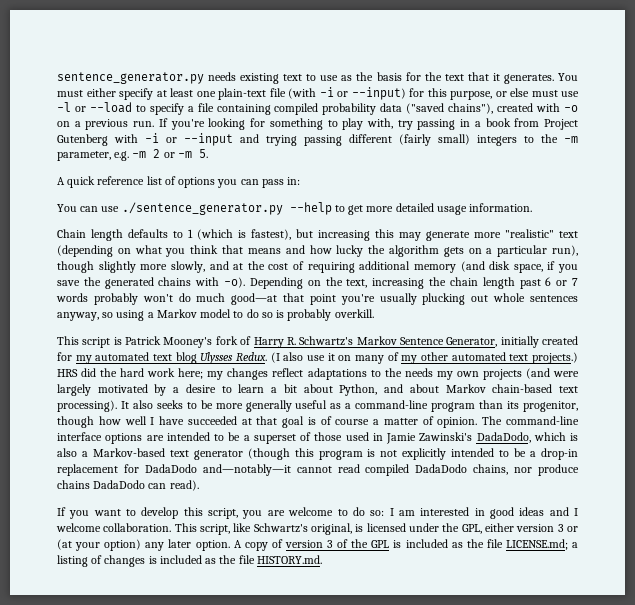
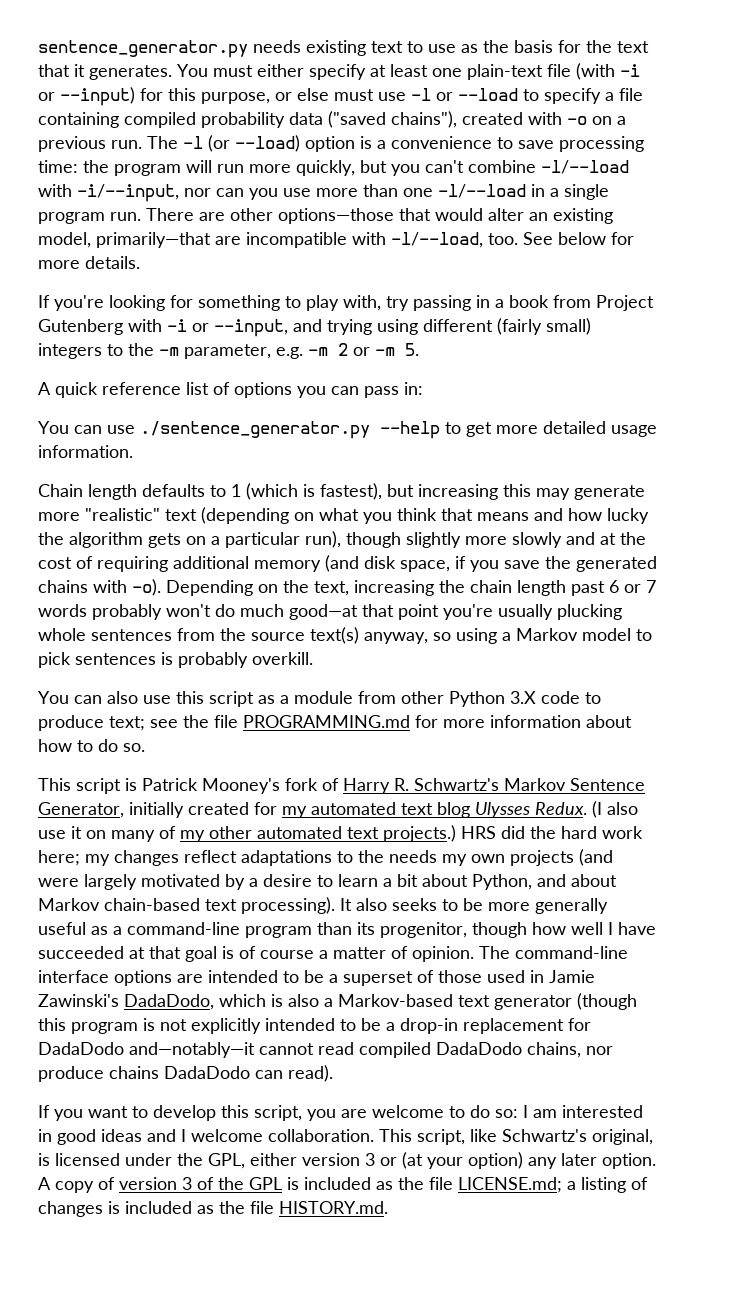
(155, 124) none -> [147,135,644,152] [38,160,629,176] [38,184,609,202] [38,208,613,224] [38,232,634,248] [38,256,140,269] The -l (or --load) option is a convenience to save processing time: the program will run more quickly, but you can't combine -l/--load with -i/--input, nor can you use more than one -l/--load in a single program run. There are other options—those that would alter an existing model, primarily—that are incompatible with -l/--load, too. See below for more details. //
[184,133,233,146] --input -> [214,319,288,337] --input,
[304,135,342,146] passing -> [377,319,418,335] using
[170,261,205,273] slowly, -> [512,532,562,548] slowly
[471,295,489,302] out -> (622, 612) none
(579, 298) none -> [177,627,359,644] from the source text(s)
[246,309,273,318] do so -> [38,652,156,668] pick sentences
(374, 313) none -> [38,691,601,707] [38,715,632,731] [38,739,145,752] // You can also use this script as a module from other Python 3.X code to produce text; see the file PROGRAMMING.md for more information about how to do so.

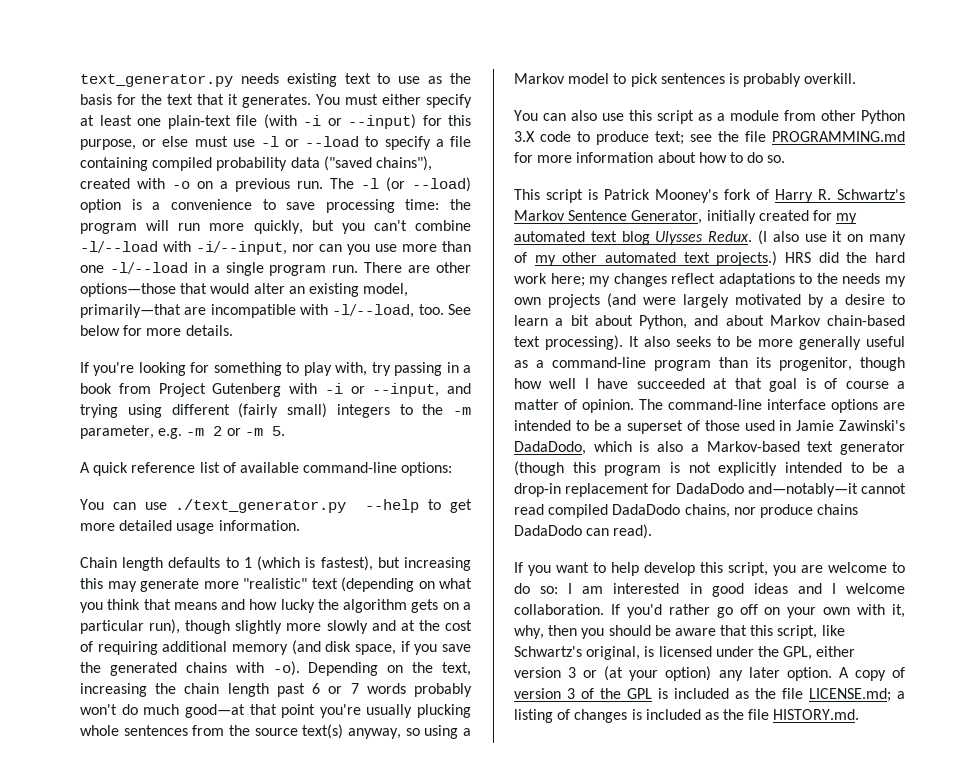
[38,40,248,58] sentence_generator.py -> [80,74,233,87] text_generator.py
[234,382,423,398] options you can pass in: -> [239,462,453,476] available command-line options:
[140,421,370,439] ./sentence_generator.py -> [175,499,347,513] ./text_generator.py
(148, 1112) none -> [611,562,639,576] help
[379,1129,412,1142] This -> [610,604,905,618] [514,625,774,639] If you'd rather go off on your own with it, why, then you should be aware that this

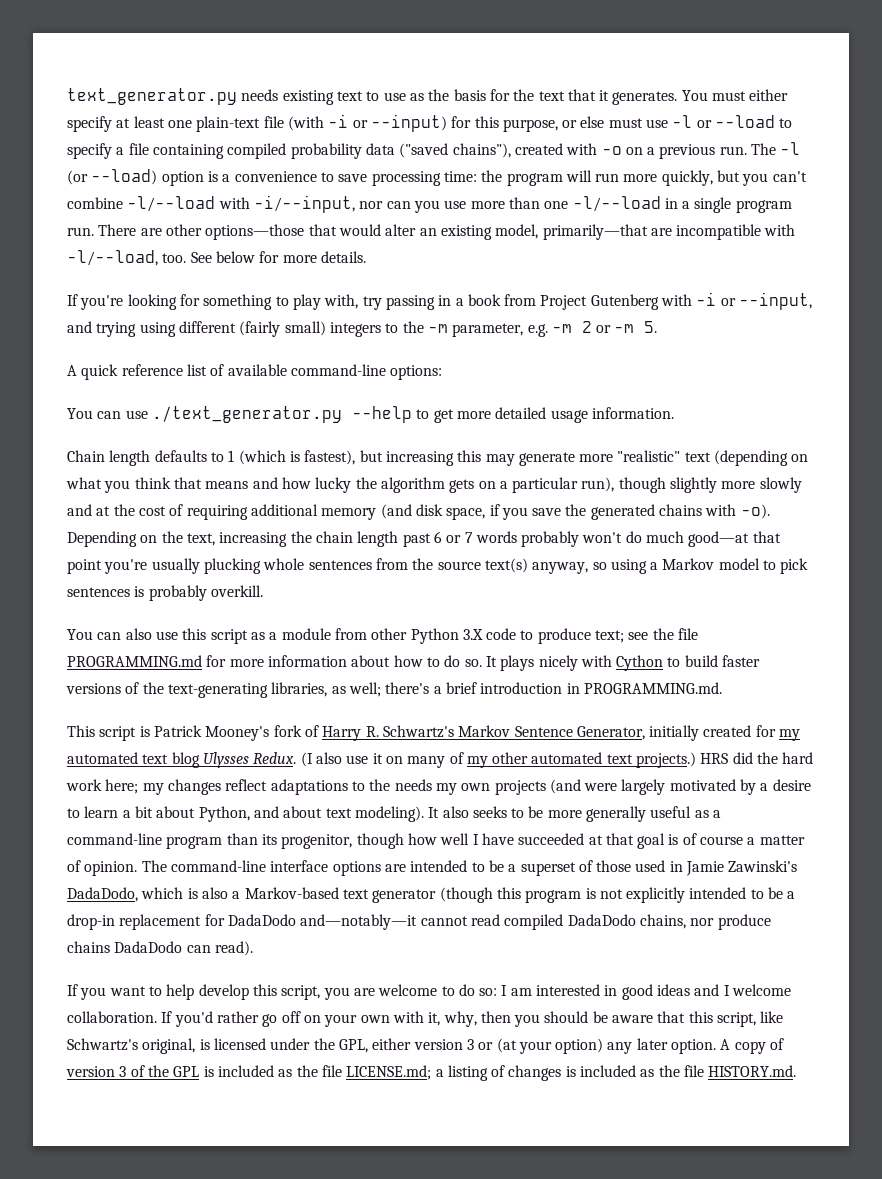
(786, 159) none -> [485,655,761,671] [66,682,722,698] It plays nicely with Cython to build faster versions of the text-generating libraries, as well; there's a brief introduction in PROGRAMMING.md.
[769,315,905,326] [514,335,623,350] Markov chain-based text processing). -> [325,806,424,822] text modeling).

